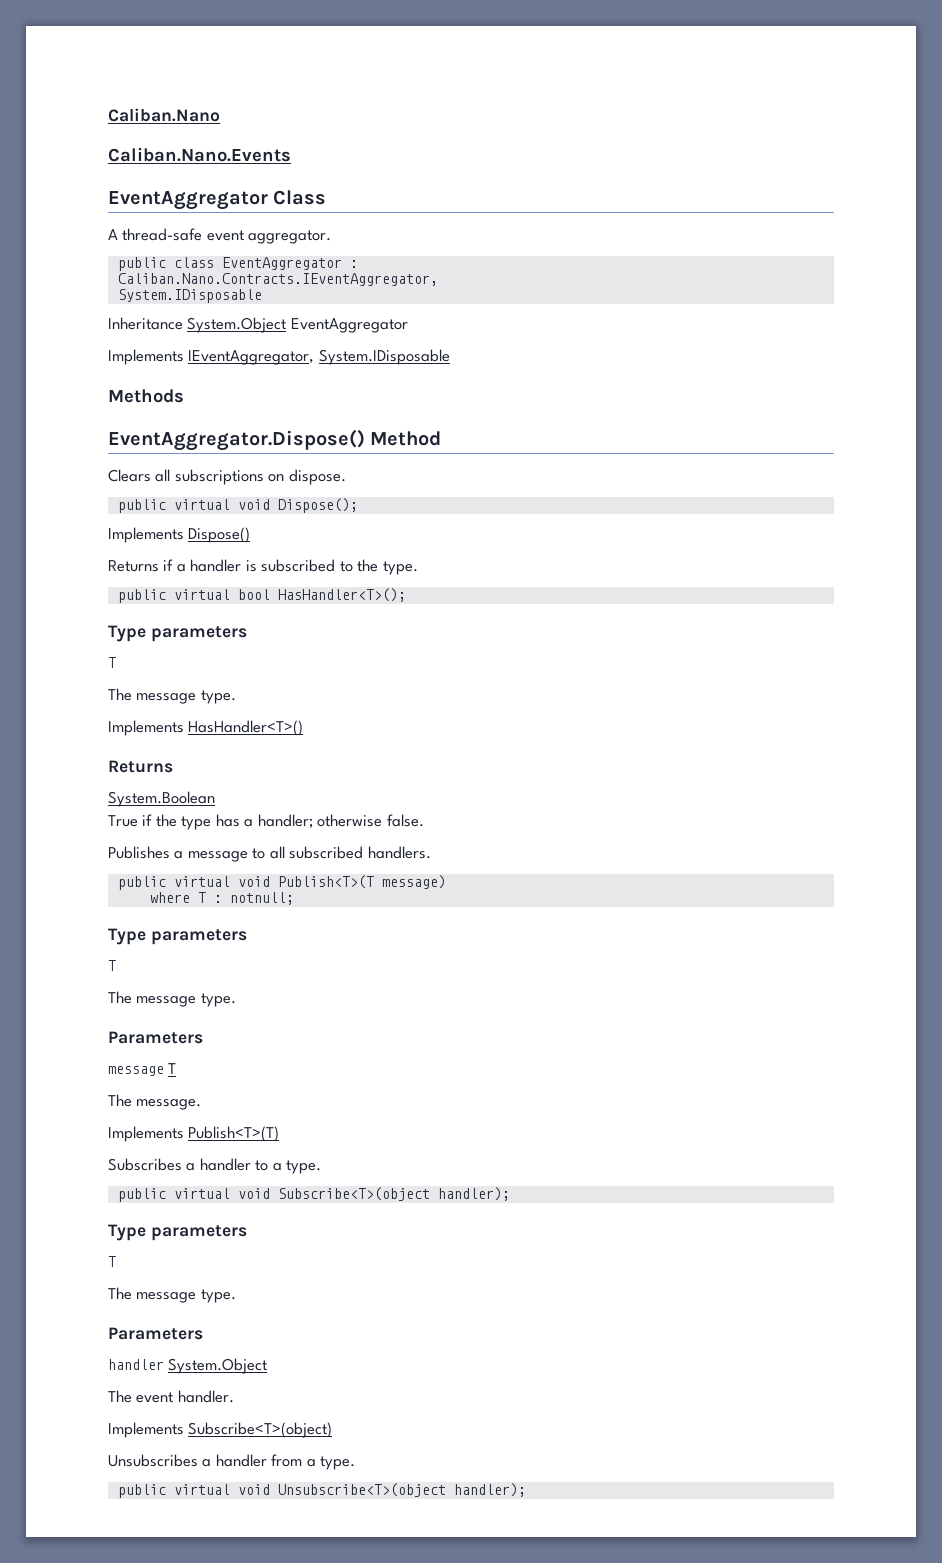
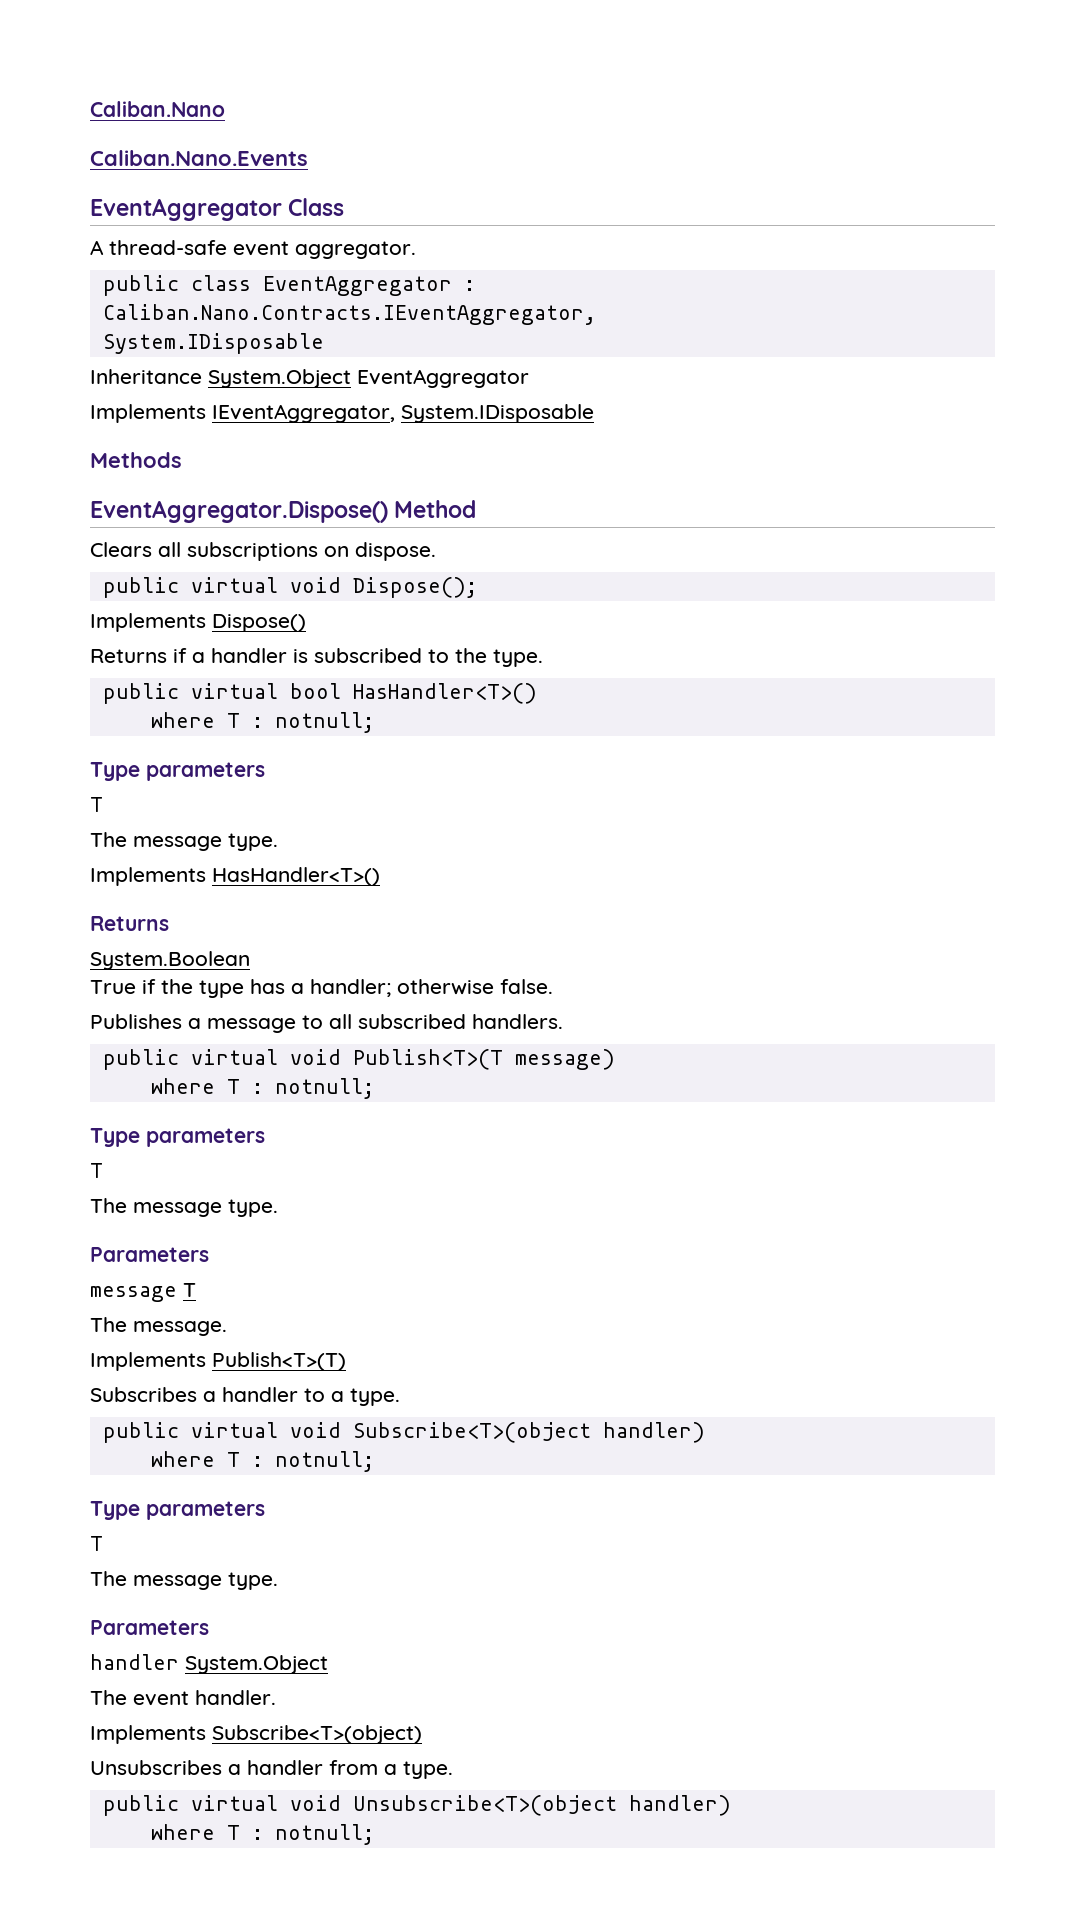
[277,588,406,602] HasHandler<T>(); -> [352,683,537,704] [150,712,374,733] HasHandler<T>() // where T : notnull;
[437,1187,510,1201] handler); -> [602,1422,705,1443] [150,1451,374,1472] handler) // where T : notnull;
[453,1483,526,1497] handler); -> [628,1795,731,1816] [150,1824,374,1845] handler) // where T : notnull;

